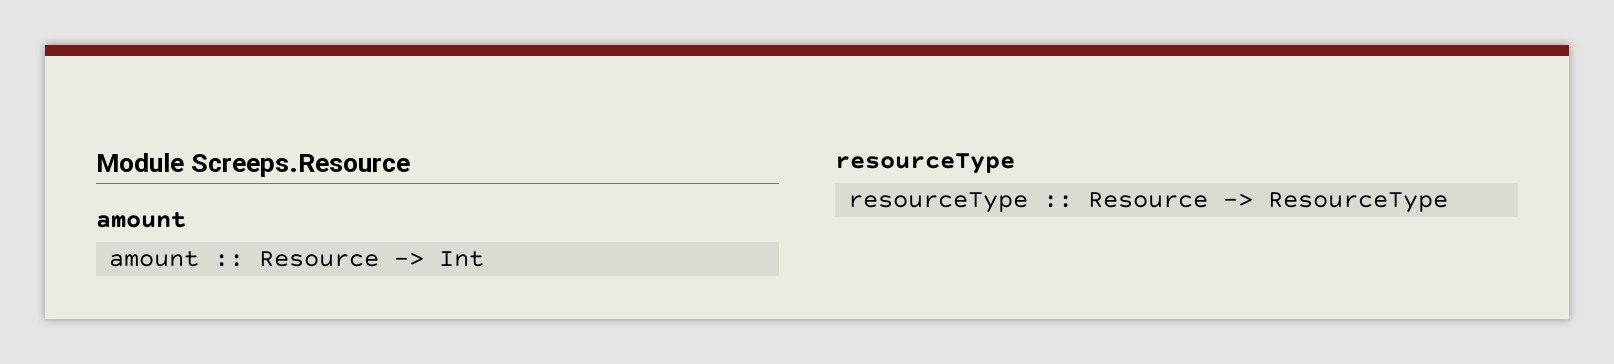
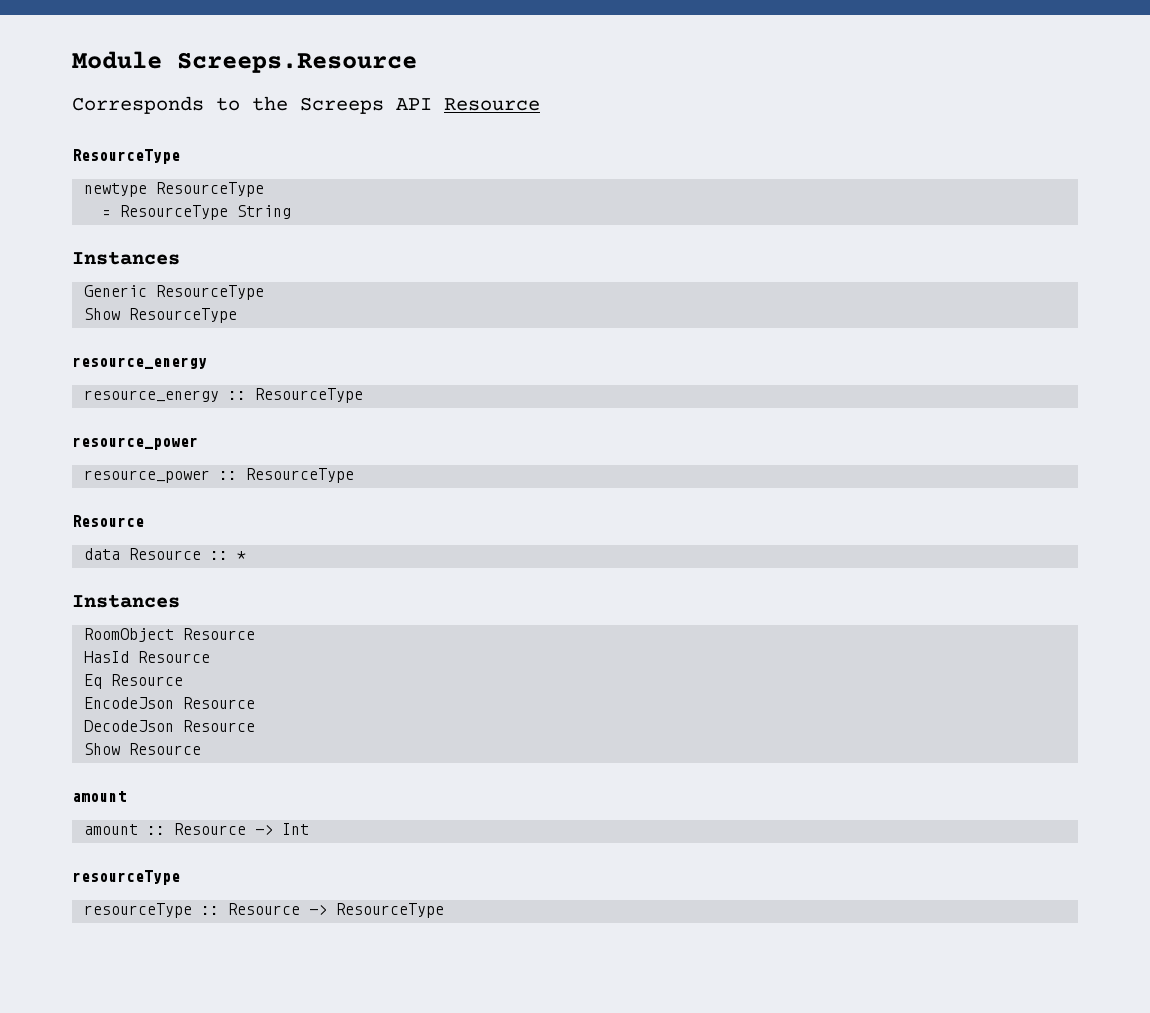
(411, 165) none -> [72,96,540,114] [72,149,180,164] [84,182,265,197] [102,205,292,220] [72,251,180,265] [84,285,265,300] [84,308,238,323] [72,357,207,369] [84,388,364,403] [72,437,198,450] [84,468,355,483] [72,515,144,527] [84,548,247,560] [72,594,180,608] [84,628,256,642] [84,651,211,663] [84,674,184,689] [84,697,256,709] [84,720,256,732] [84,743,202,755] // Corresponds to the Screeps API Resource // ResourceType // newtype ResourceType // = ResourceType String // Instances // Generic ResourceType // Show ResourceType // resource_energy // resource_energy :: ResourceType // resource_power // resource_power :: ResourceType // Resource // data Resource :: * // Instances // RoomObject Resource // HasId Resource // Eq Resource // EncodeJson Resource // DecodeJson Resource // Show Resource

